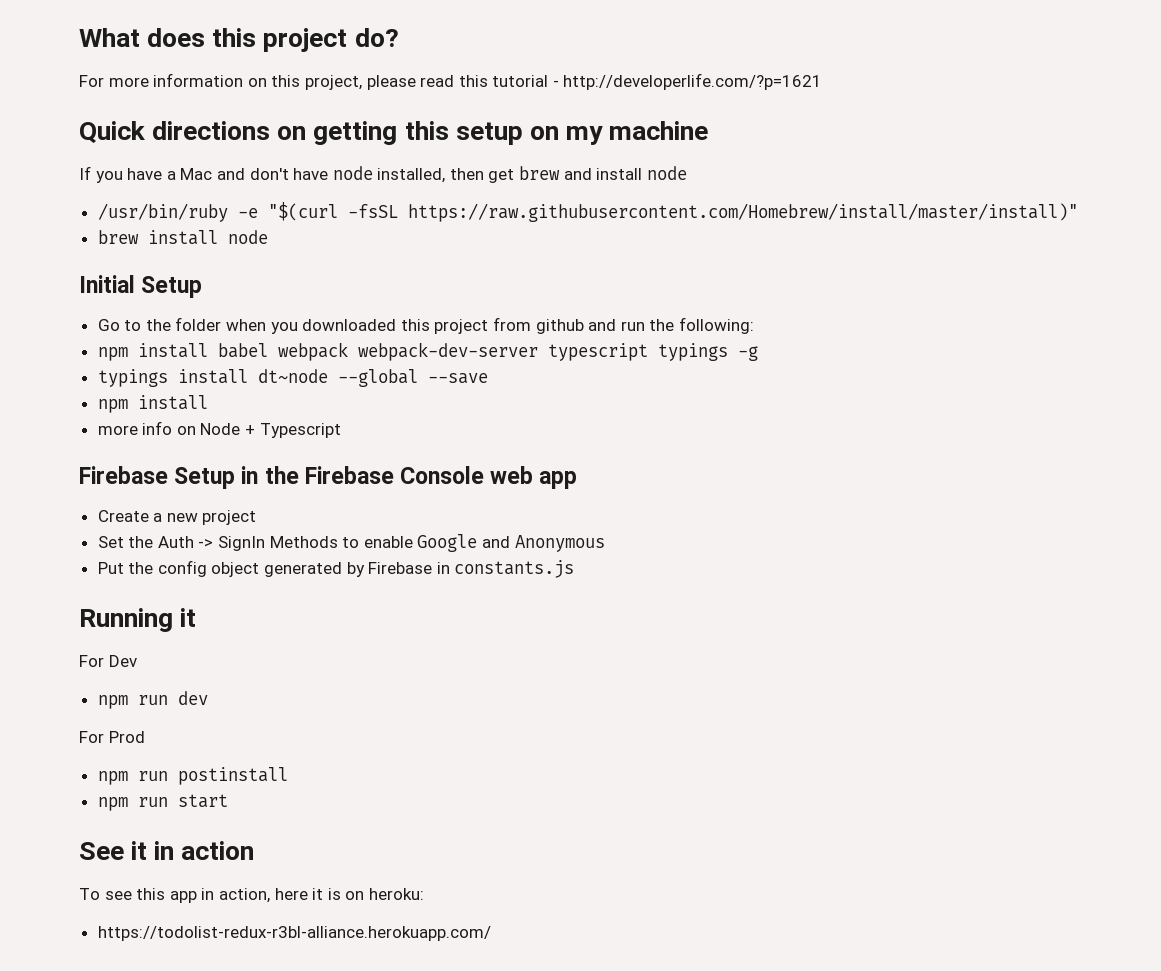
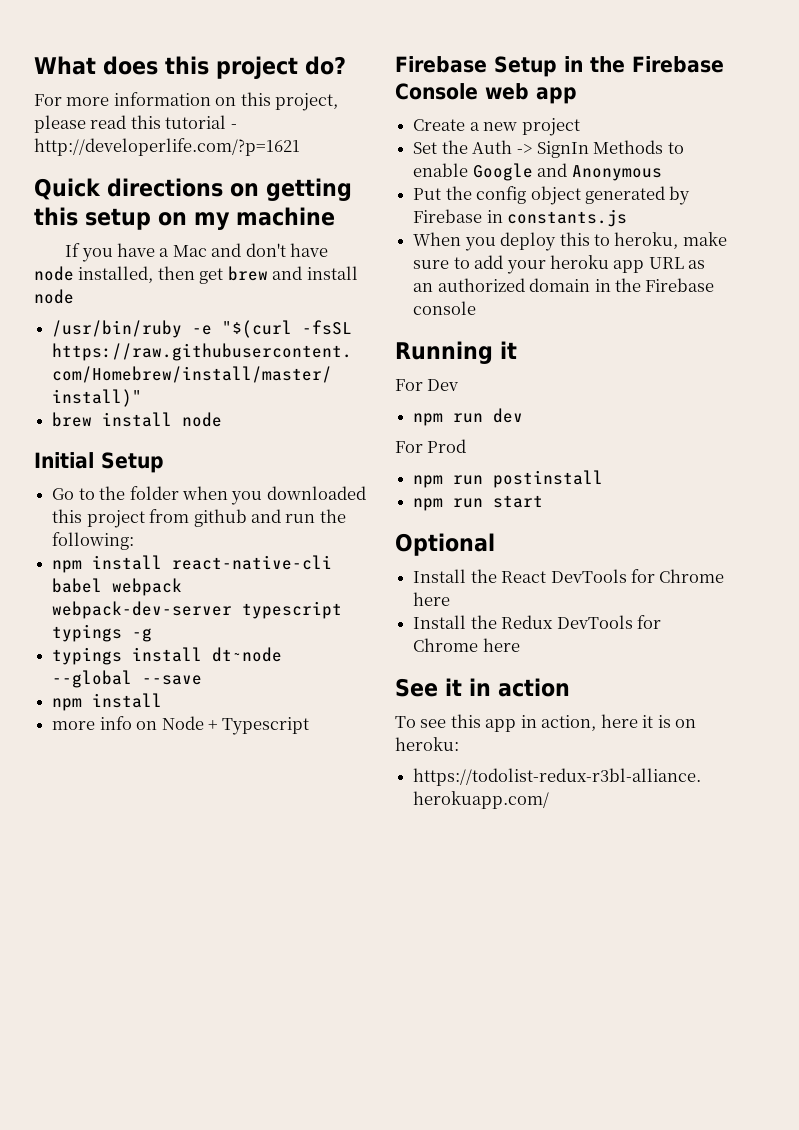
(208, 350) none -> [172,555,333,570] react-native-cli
(575, 569) none -> [413,232,727,251] [413,255,706,274] [413,278,715,292] [413,301,477,315] // When you deploy this to heroku, make sure to add your heroku app URL as an authorized domain in the Firebase console
(228, 801) none -> [395,533,495,556] [413,569,725,583] [413,592,451,606] [413,615,661,629] [413,638,520,652] // Optional // Install the React DevTools for Chrome here // Install the Redux DevTools for Chrome here

